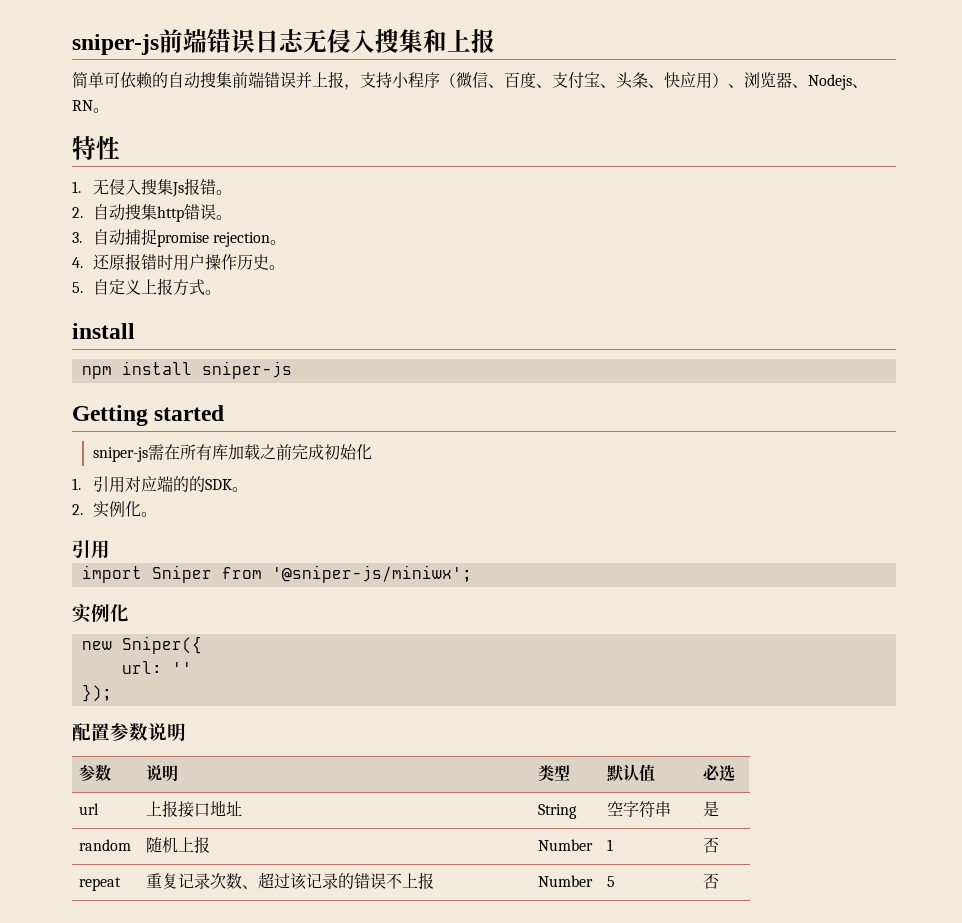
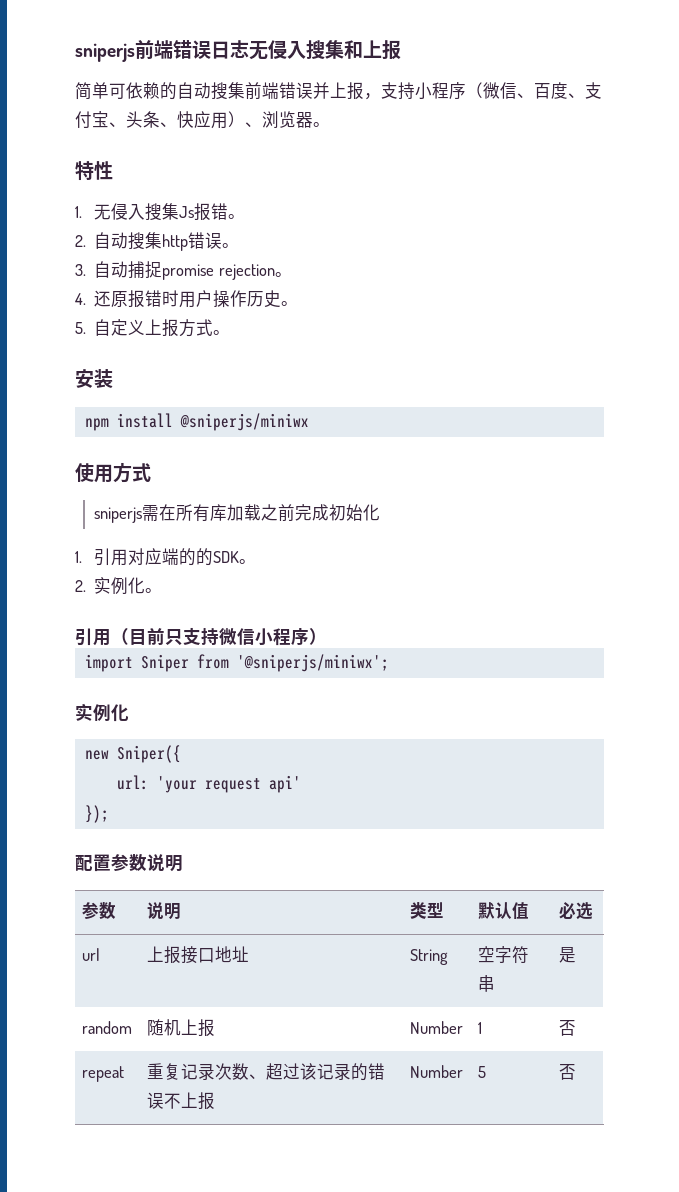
[72,34,159,55] sniper-js -> [75,43,135,62] sniperjs
[792,74,868,90] [72,100,93,111] 、Nodejs、RN -> (313, 120) none
[72,323,135,339] install -> [75,369,113,388] 安装
[201,361,292,379] [72,405,225,426] [92,447,148,462] sniper-js // Getting started // sniper-js -> [179,413,309,431] [75,462,151,483] [94,507,143,523] @sniperjs/miniwx // 使用方式 // sniperjs
(110, 549) none -> [111,627,327,646] （目前只支持微信小程序）
[271,565,472,583] '@sniper-js/miniwx'; -> [236,654,389,672] '@sniperjs/miniwx';
[171,662,192,674] '' -> [156,775,301,793] 'your request api'

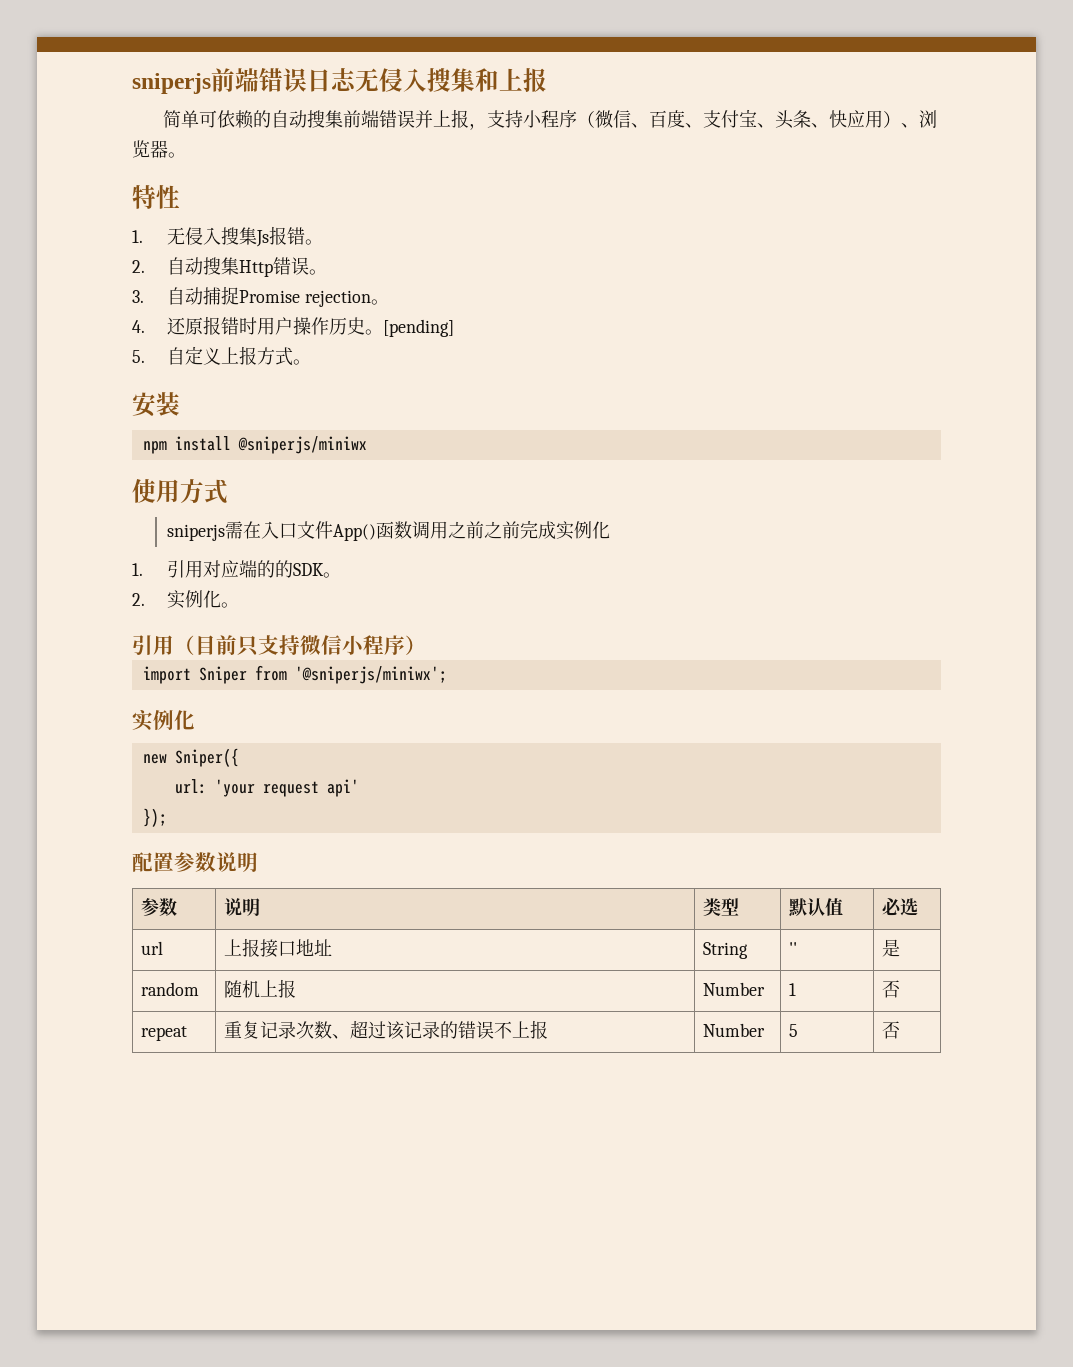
[162,234,189,251] http -> [239,260,274,277] Http
[162,264,215,280] promise -> [239,290,301,303] Promise
(299, 303) none -> [383,319,455,337] [pending]
[176,504,262,522] 所有库加载 -> [261,521,485,541] 入口文件App()函数调用之前
[329,504,364,521] 初始 -> [556,521,593,540] 实例
[478,946,530,964] [478,975,496,992] 空字符串 -> [789,942,798,955] ''

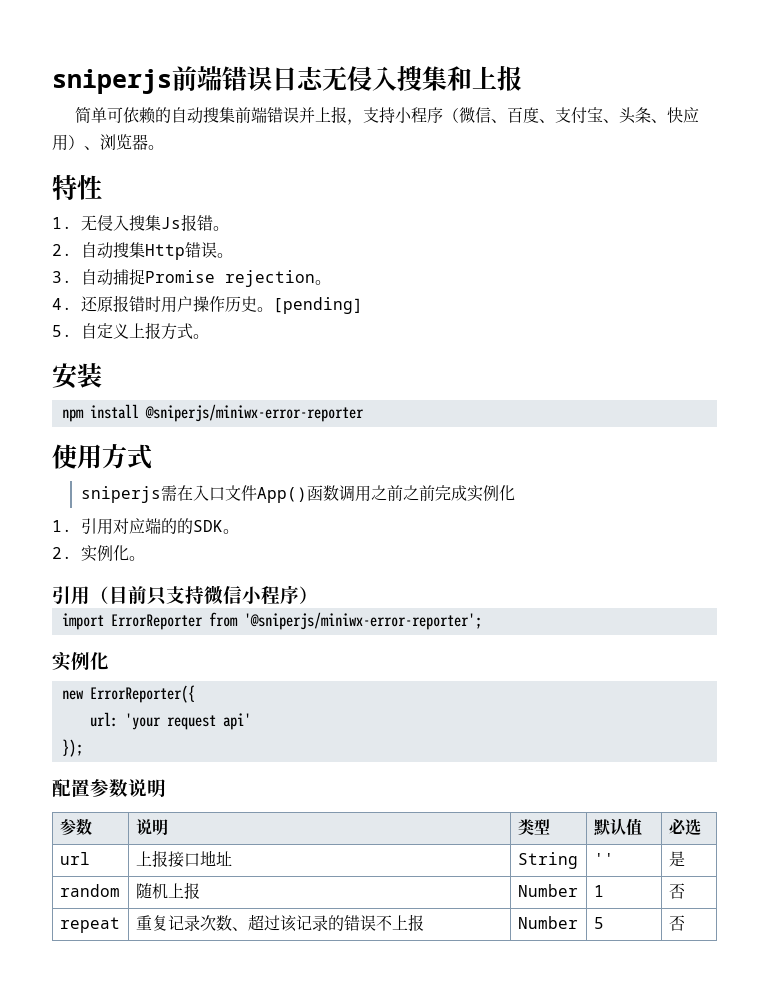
[237,436,367,454] @sniperjs/miniwx -> [144,404,364,422] @sniperjs/miniwx-error-reporter
[198,665,447,684] Sniper from '@sniperjs/miniwx'; -> [110,612,482,630] ErrorReporter from '@sniperjs/miniwx-error-reporter';
[174,748,239,767] Sniper({ -> [89,685,195,703] ErrorReporter({

